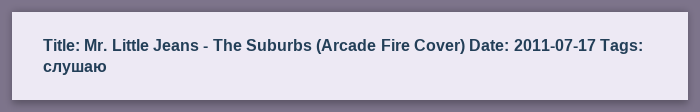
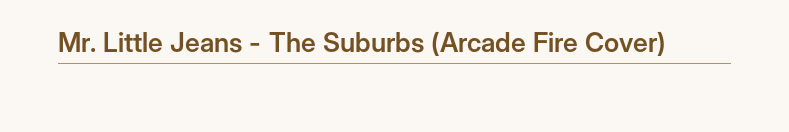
[43,39,80,51] Title: -> (58, 42) none
[469,39,643,54] [43,63,107,75] Date: 2011-07-17 Tags: слушаю -> (667, 43) none

